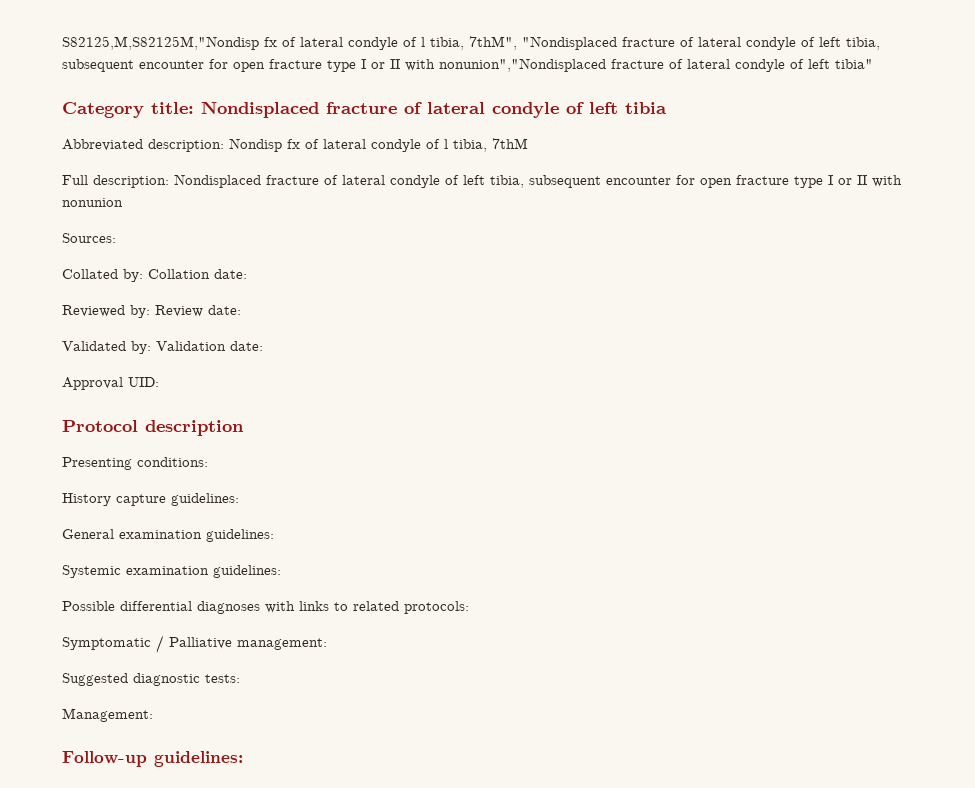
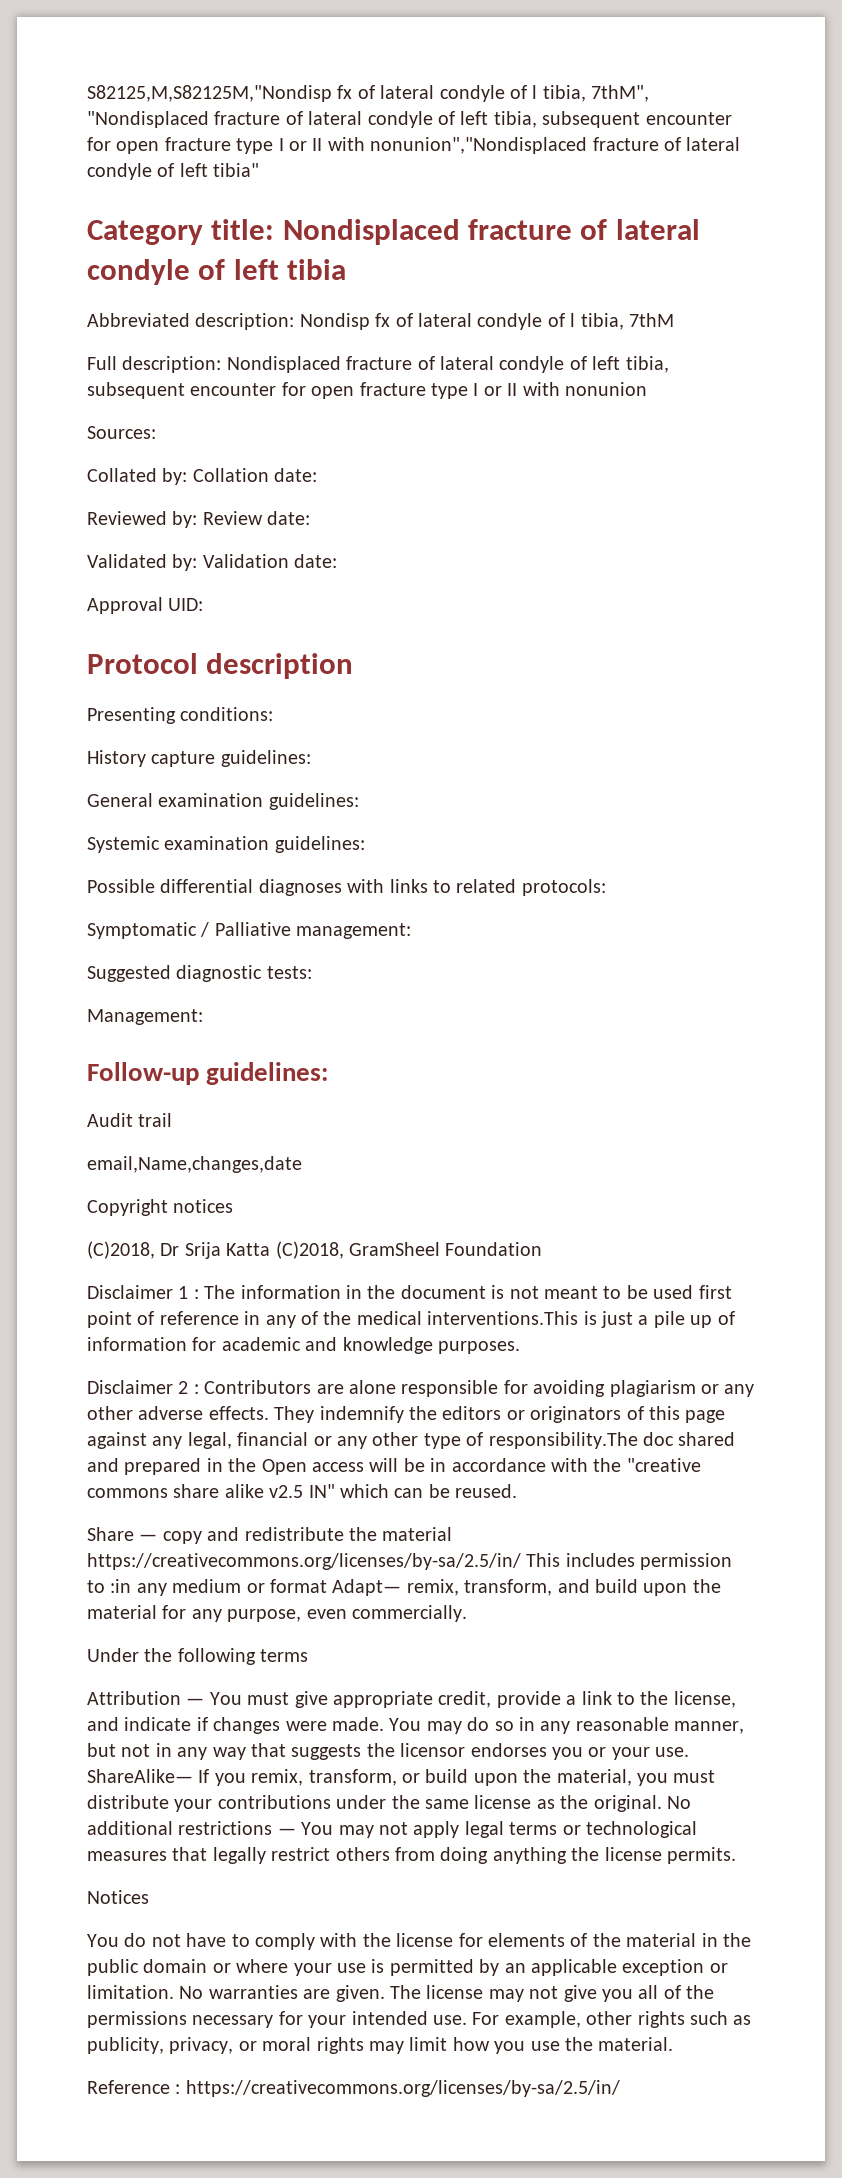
(243, 759) none -> [87,1113,173,1127] [87,1156,302,1173] [87,1199,234,1216] [87,1241,543,1259] [87,1285,732,1299] [87,1311,735,1328] [87,1337,520,1354] [87,1380,755,1397] [87,1406,726,1423] [87,1432,736,1449] [87,1458,701,1475] [87,1484,518,1498] [87,1527,453,1544] [87,1553,733,1570] [87,1579,721,1596] [87,1605,467,1622] [87,1648,309,1665] [87,1691,736,1708] [87,1717,745,1734] [87,1743,690,1760] [87,1769,716,1786] [87,1795,691,1812] [87,1821,697,1838] [87,1847,736,1864] [87,1890,149,1904] [87,1933,751,1950] [87,1959,728,1976] [87,1985,715,2002] [87,2011,752,2028] [87,2037,674,2054] [87,2080,620,2097] // Audit trail // email,Name,changes,date // Copyright notices // (C)2018, Dr Srija Katta (C)2018, GramSheel Foundation // Disclaimer 1 : The information in the document is not meant to be used first point of reference in any of the medical interventions.This is just a pile up of information for academic and knowledge purposes. // Disclaimer 2 : Contributors are alone responsible for avoiding plagiarism or any other adverse effects. They indemnify the editors or originators of this page against any legal, financial or any other type of responsibility.The doc shared and prepared in the Open access will be in accordance with the "creative commons share alike v2.5 IN" which can be reused. // Share — copy and redistribute the material https://creativecommons.org/licenses/by-sa/2.5/in/ This includes permission to :in any medium or format Adapt— remix, transform, and build upon the material for any purpose, even commercially. // Under the following terms // Attribution — You must give appropriate credit, provide a link to the license, and indicate if changes were made. You may do so in any reasonable manner, but not in any way that suggests the licensor endorses you or your use. ShareAlike— If you remix, transform, or build upon the material, you must distribute your contributions under the same license as the original. No additional restrictions — You may not apply legal terms or technological measures that legally restrict others from doing anything the license permits. // Notices // You do not have to comply with the license for elements of the material in the public domain or where your use is permitted by an applicable exception or limitation. No warranties are given. The license may not give you all of the permissions necessary for your intended use. For example, other rights such as publicity, privacy, or moral rights may limit how you use the material. // Reference : https://creativecommons.org/licenses/by-sa/2.5/in/

